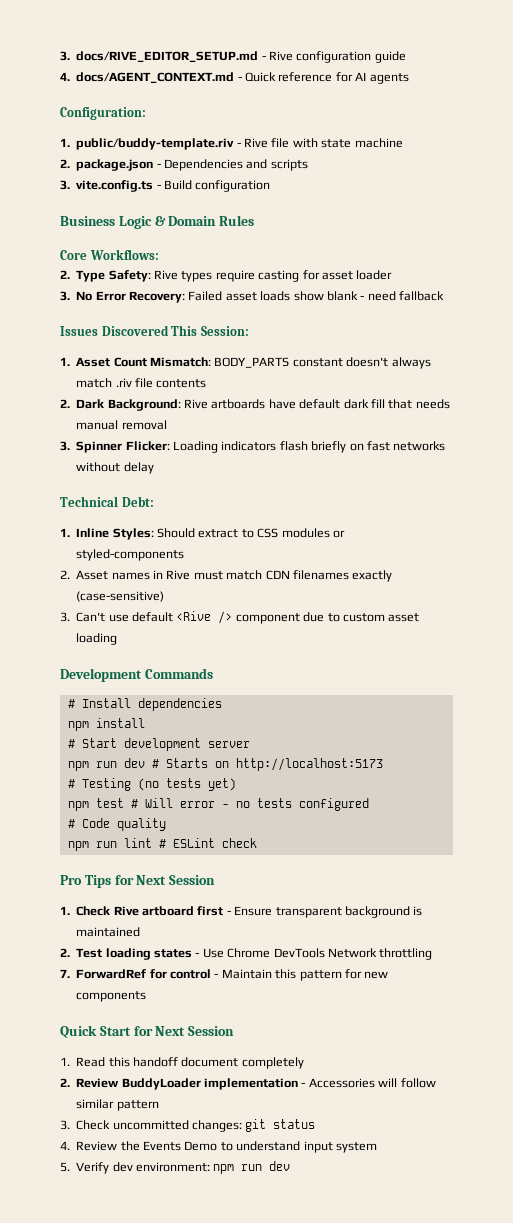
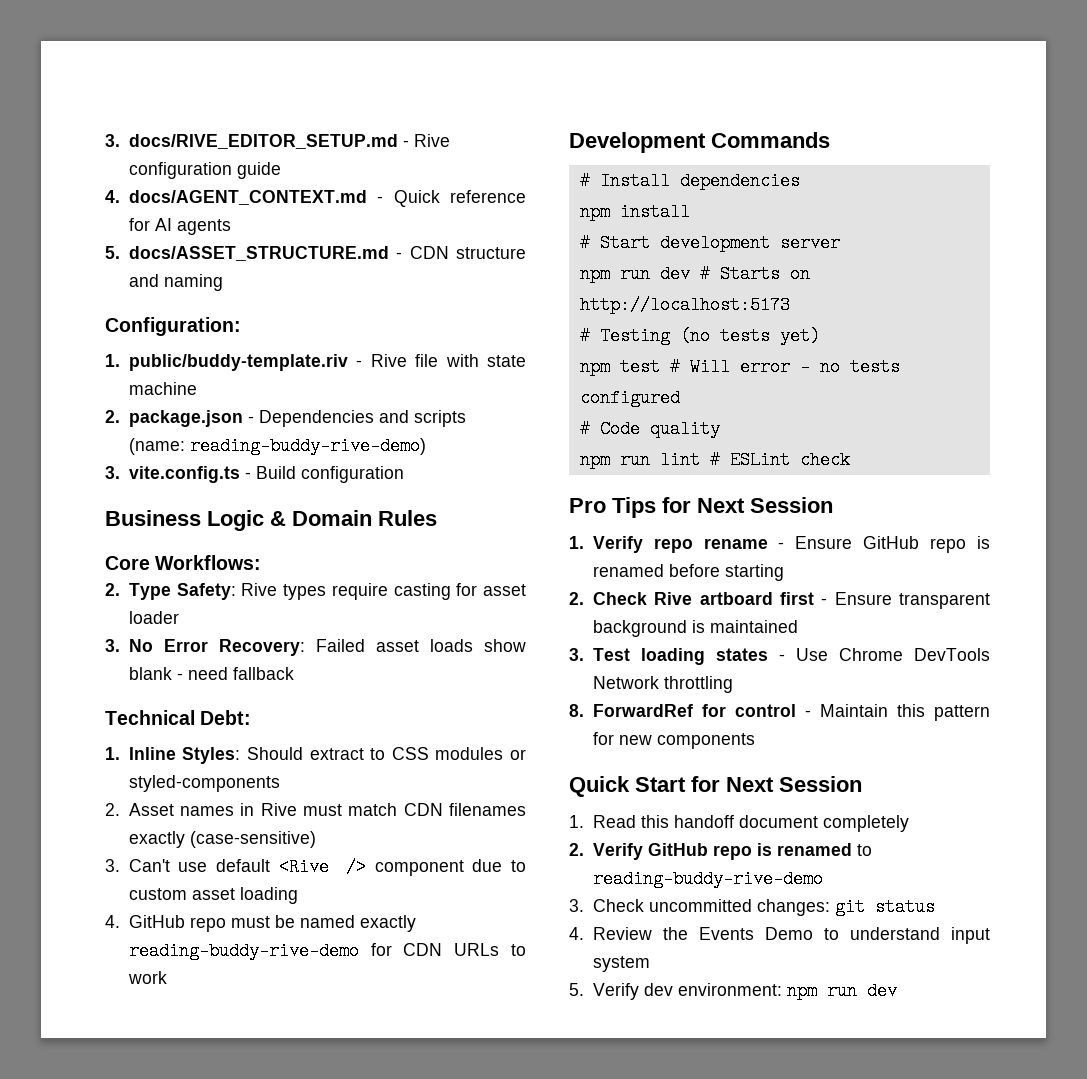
(409, 78) none -> [105,246,526,261] [128,274,223,291] // 5. docs/ASSET_STRUCTURE.md - CDN structure and naming
(308, 165) none -> [128,437,426,455] (name: reading-buddy-rive-demo)
[60,325,249,336] [60,357,431,369] [76,378,207,388] [60,399,450,411] [76,420,167,430] [60,441,446,453] [76,462,154,474] // Issues Discovered This Session: // 1. Asset Count Mismatch: BODY_PARTS constant doesn't always match .riv file contents // 2. Dark Background: Rive artboards have default dark fill that needs manual removal // 3. Spinner Flicker: Loading indicators flash briefly on fast networks without delay -> (294, 673) none
(118, 639) none -> [105,915,416,932] [128,942,526,960] [127,971,167,984] // 4. GitHub repo must be named exactly reading-buddy-rive-demo for CDN URLs to work
(70, 910) none -> [592,536,990,553] [592,564,784,581] [569,592,584,605] Verify repo rename - Ensure GitHub repo is renamed before starting // 2.
[60,948,70,957] 2. -> [569,648,584,661] 3.
[60,969,70,978] 7. -> [569,704,584,717] 8.
[76,1078,436,1090] [76,1099,159,1111] Review BuddyLoader implementation - Accessories will follow similar pattern -> [592,843,872,860] [592,870,823,888] Verify GitHub repo is renamed to reading-buddy-rive-demo

